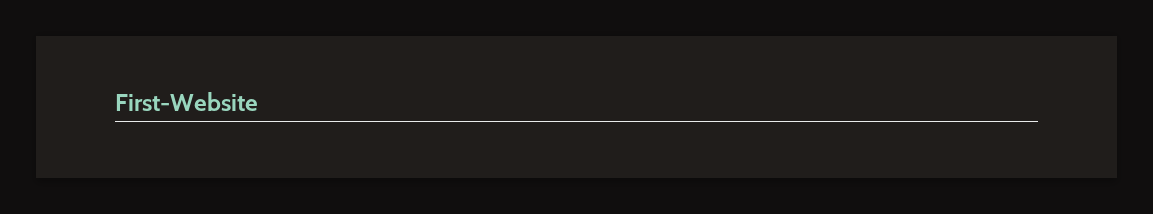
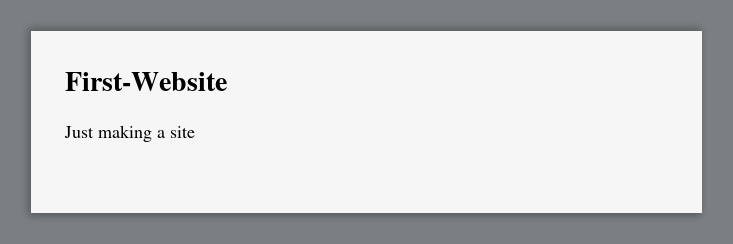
(258, 101) none -> [64,125,195,142] // Just making a site

